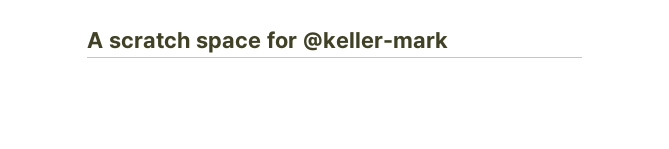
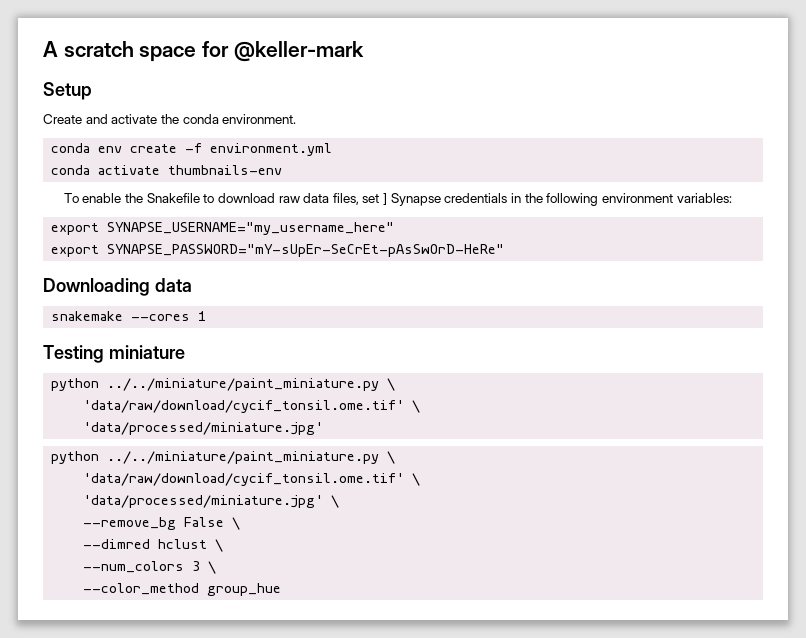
(449, 41) none -> [43,82,92,100] [43,114,297,124] [51,143,333,156] [51,165,283,175] [63,193,732,206] [51,222,395,235] [51,244,505,257] [43,278,192,296] [51,311,207,321] [43,345,185,363] [51,378,396,391] [83,400,421,413] [83,422,324,435] [51,451,396,464] [83,473,421,486] [83,495,340,508] [83,517,241,530] [83,539,224,552] [83,561,217,574] [83,583,282,596] // Setup // Create and activate the conda environment. // conda env create -f environment.yml // conda activate thumbnails-env // To enable the Snakefile to download raw data files, set ] Synapse credentials in the following environment variables: // export SYNAPSE_USERNAME="my_username_here" // export SYNAPSE_PASSWORD="mY-sUpEr-SeCrEt-pAsSwOrD-HeRe" // Downloading data // snakemake --cores 1 // Testing miniature // python ../../miniature/paint_miniature.py \ // 'data/raw/download/cycif_tonsil.ome.tif' \ // 'data/processed/miniature.jpg' // python ../../miniature/paint_miniature.py \ // 'data/raw/download/cycif_tonsil.ome.tif' \ // 'data/processed/miniature.jpg' \ // --remove_bg False \ // --dimred hclust \ // --num_colors 3 \ // --color_method group_hue

